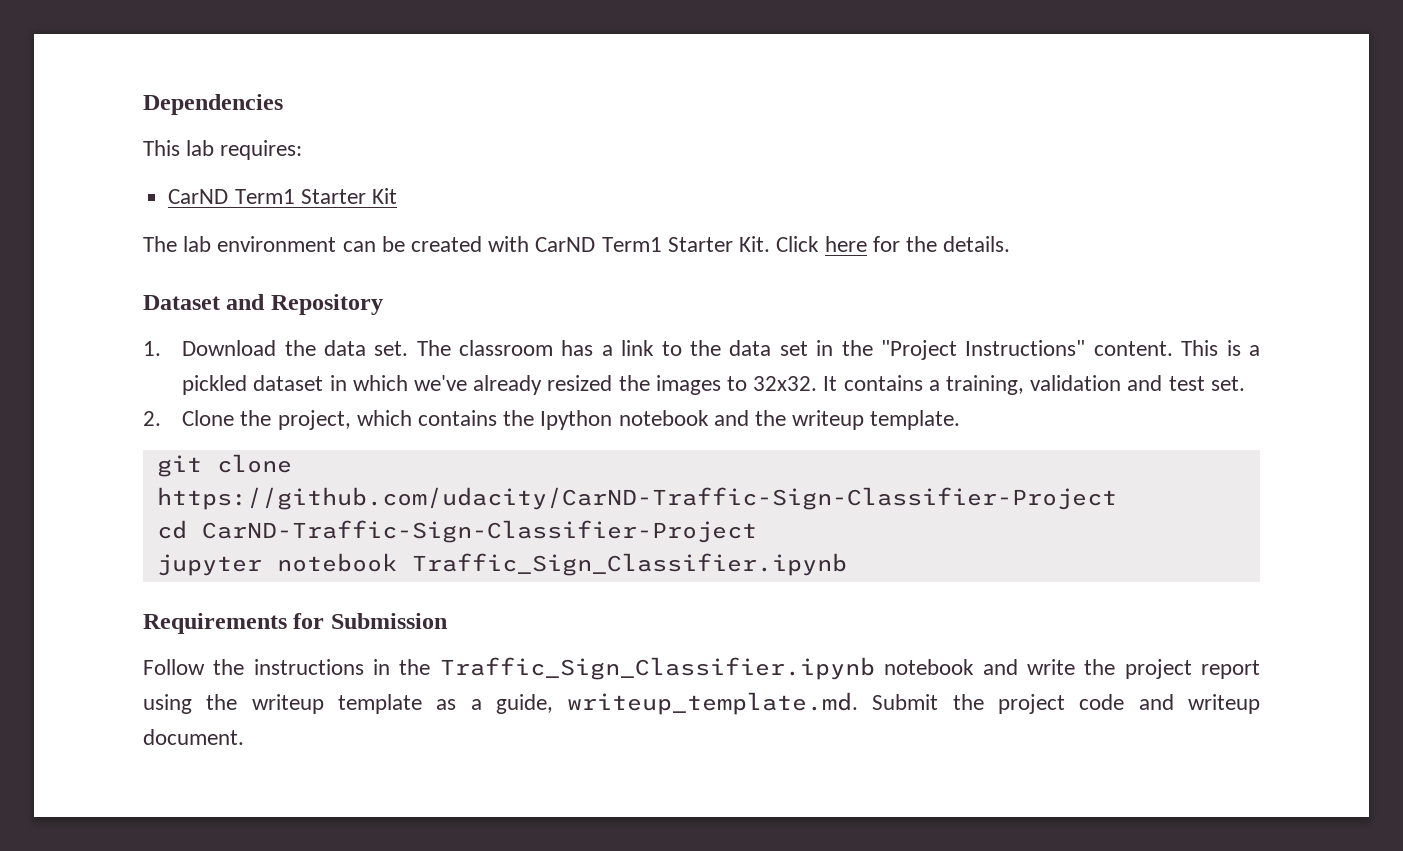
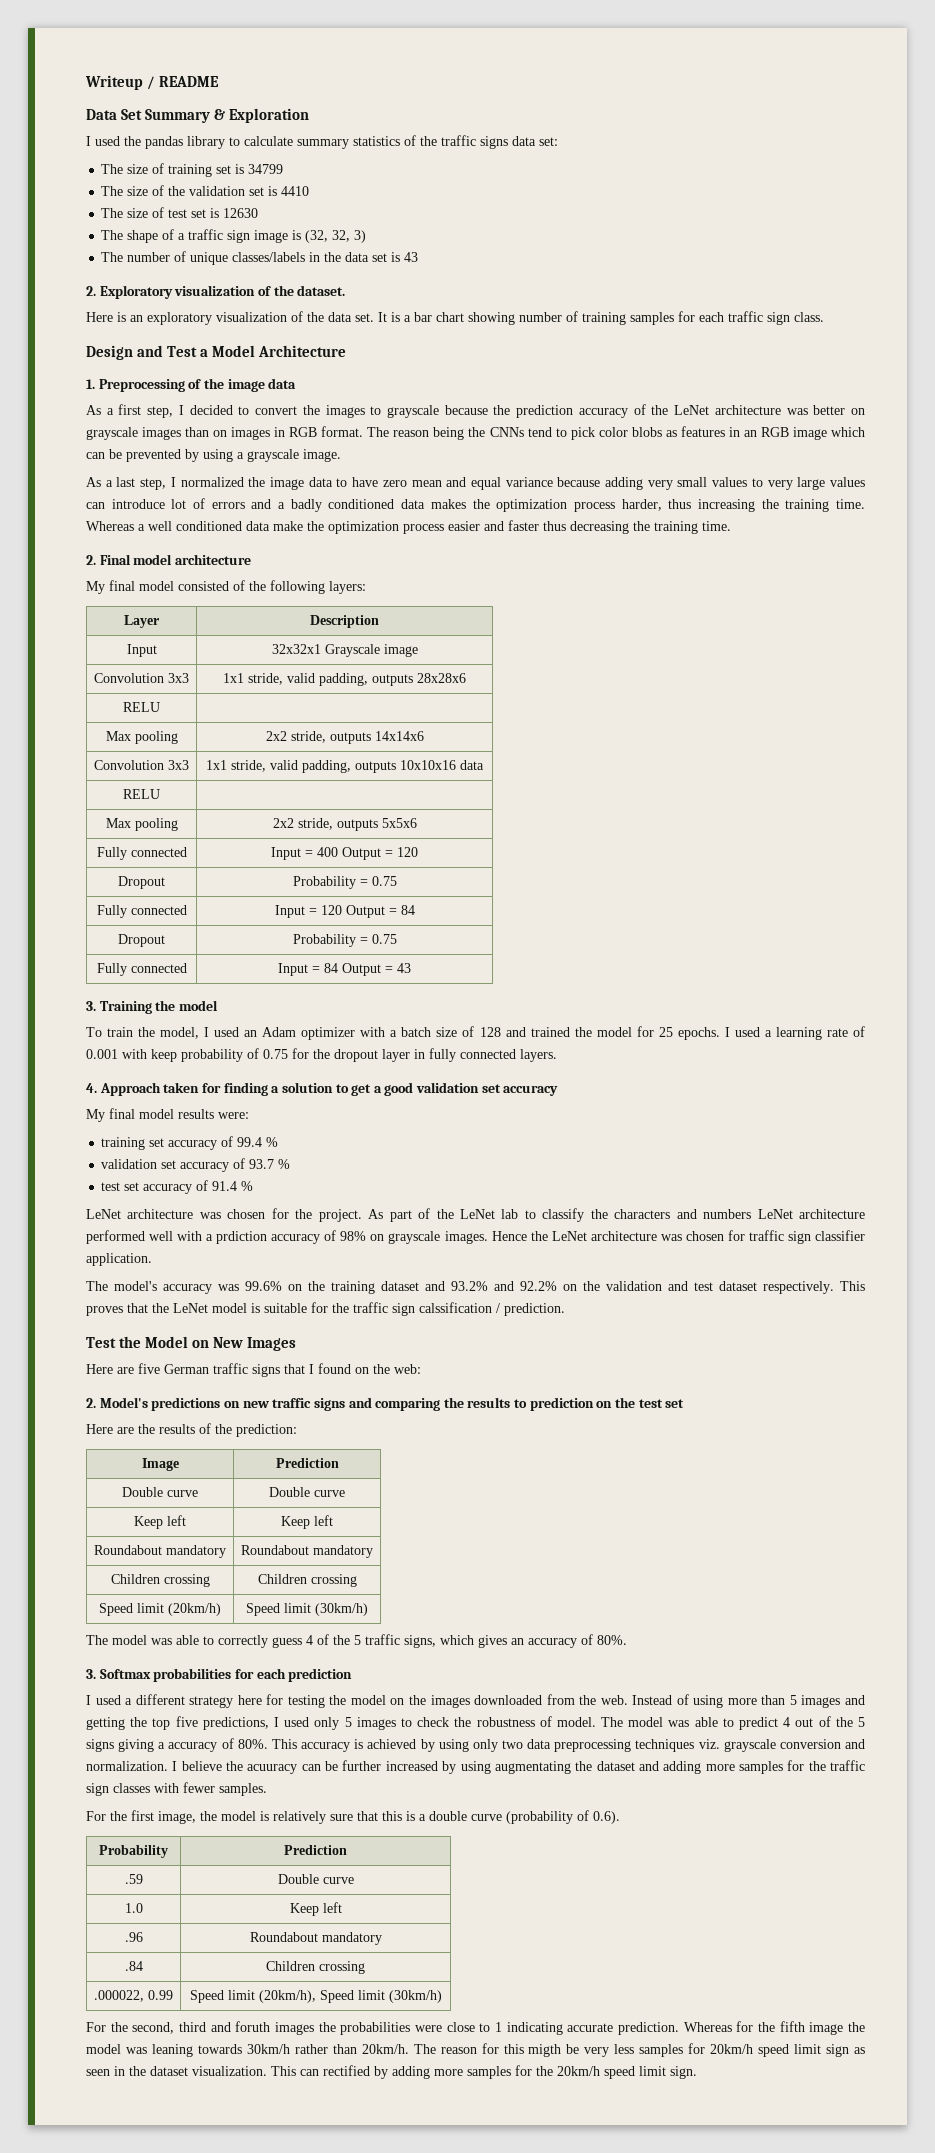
[143,94,283,115] [143,140,303,160] [168,188,397,204] [143,236,1011,252] [143,294,383,315] [143,340,1260,360] [182,375,1245,395] [143,410,961,430] [156,454,292,477] [156,487,1117,510] [156,520,757,543] [156,553,847,576] [143,613,447,634] [143,657,1260,680] [143,692,1260,715] [143,729,244,745] Dependencies // This lab requires: // CarND Term1 Starter Kit // The lab environment can be created with CarND Term1 Starter Kit. Click here for the details. // Dataset and Repository // 1. Download the data set. The classroom has a link to the data set in the "Project Instructions" content. This is a pickled dataset in which we've already resized the images to 32x32. It contains a training, validation and test set. // 2. Clone the project, which contains the Ipython notebook and the writeup template. // git clone https://github.com/udacity/CarND-Traffic-Sign-Classifier-Project // cd CarND-Traffic-Sign-Classifier-Project // jupyter notebook Traffic_Sign_Classifier.ipynb // Requirements for Submission // Follow the instructions in the Traffic_Sign_Classifier.ipynb notebook and write the project report using the writeup template as a guide, writeup_template.md. Submit the project code and writeup document. -> [85,75,219,90] [86,108,309,123] [86,135,558,149] [101,163,284,177] [101,185,310,196] [101,207,259,218] [101,229,367,243] [101,251,419,265] [86,285,346,299] [86,311,824,325] [86,345,346,360] [86,378,297,392] [86,404,866,418] [86,426,865,440] [86,449,341,462] [86,477,866,490] [86,498,866,512] [86,520,731,534] [86,554,251,565] [86,580,366,594] [124,615,159,628] [310,615,379,628] [126,644,157,657] [271,644,418,657] [94,673,189,683] [223,673,466,686] [123,702,160,712] [105,731,178,744] [265,731,424,744] [94,760,189,770] [206,760,484,773] [123,789,160,799] [105,818,178,831] [272,818,417,831] [96,847,187,860] [271,847,418,860] [118,876,165,889] [292,876,397,889] [96,905,187,918] [274,905,415,918] [118,934,165,947] [292,934,397,947] [96,963,187,976] [278,963,411,976] [86,1000,218,1014] [86,1026,865,1040] [86,1048,557,1062] [86,1082,559,1096] [86,1108,249,1122] [101,1136,279,1150] [101,1158,291,1172] [101,1180,254,1194] [86,1208,865,1222] [86,1230,865,1244] [86,1253,152,1266] [86,1281,865,1294] [86,1302,565,1316] [86,1336,296,1351] [86,1363,421,1377] [86,1397,685,1411] [86,1423,297,1437] [141,1458,179,1471] [275,1458,339,1468] [122,1487,198,1497] [269,1487,345,1497] [134,1515,186,1529] [281,1515,333,1529] [94,1545,226,1558] [241,1545,373,1558] [110,1574,210,1587] [257,1574,357,1587] [99,1603,221,1616] [246,1603,368,1616] [86,1634,627,1648] [86,1668,353,1682] [86,1694,865,1708] [86,1716,866,1730] [86,1738,865,1752] [86,1760,866,1774] [86,1782,267,1796] [86,1810,620,1824] [99,1845,168,1858] [284,1845,347,1855] [124,1874,143,1884] [277,1874,354,1884] [124,1903,143,1913] [289,1902,342,1916] [124,1932,143,1942] [249,1932,382,1945] [124,1961,143,1971] [266,1961,365,1974] [94,1990,173,2002] [189,1990,442,2003] [86,2021,865,2035] [86,2043,866,2057] [86,2065,697,2079] Writeup / README // Data Set Summary & Exploration // I used the pandas library to calculate summary statistics of the traffic signs data set: // The size of training set is 34799 // The size of the validation set is 4410 // The size of test set is 12630 // The shape of a traffic sign image is (32, 32, 3) // The number of unique classes/labels in the data set is 43 // 2. Exploratory visualization of the dataset. // Here is an exploratory visualization of the data set. It is a bar chart showing number of training samples for each traffic sign class. // Design and Test a Model Architecture // 1. Preprocessing of the image data // As a first step, I decided to convert the images to grayscale because the prediction accuracy of the LeNet architecture was better on grayscale images than on images in RGB format. The reason being the CNNs tend to pick color blobs as features in an RGB image which can be prevented by using a grayscale image. // As a last step, I normalized the image data to have zero mean and equal variance because adding very small values to very large values can introduce lot of errors and a badly conditioned data makes the optimization process harder, thus increasing the training time. Whereas a well conditioned data make the optimization process easier and faster thus decreasing the training time. // 2. Final model architecture // My final model consisted of the following layers: // Layer | Description // Input | 32x32x1 Grayscale image // Convolution 3x3 | 1x1 stride, valid padding, outputs 28x28x6 // RELU | // Max pooling | 2x2 stride, outputs 14x14x6 // Convolution 3x3 | 1x1 stride, valid padding, outputs 10x10x16 data // RELU | // Max pooling | 2x2 stride, outputs 5x5x6 // Fully connected | Input = 400 Output = 120 // Dropout | Probability = 0.75 // Fully connected | Input = 120 Output = 84 // Dropout | Probability = 0.75 // Fully connected | Input = 84 Output = 43 // 3. Training the model // To train the model, I used an Adam optimizer with a batch size of 128 and trained the model for 25 epochs. I used a learning rate of 0.001 with keep probability of 0.75 for the dropout layer in fully connected layers. // 4. Approach taken for finding a solution to get a good validation set accuracy // My final model results were: // training set accuracy of 99.4 % // validation set accuracy of 93.7 % // test set accuracy of 91.4 % // LeNet architecture was chosen for the project. As part of the LeNet lab to classify the characters and numbers LeNet architecture performed well with a prdiction accuracy of 98% on grayscale images. Hence the LeNet architecture was chosen for traffic sign classifier application. // The model's accuracy was 99.6% on the training dataset and 93.2% and 92.2% on the validation and test dataset respectively. This proves that the LeNet model is suitable for the traffic sign calssification / prediction. // Test the Model on New Images // Here are five German traffic signs that I found on the web: // 2. Model's predictions on new traffic signs and comparing the results to prediction on the test set // Here are the results of the prediction: // Image | Prediction // Double curve | Double curve // Keep left | Keep left // Roundabout mandatory | Roundabout mandatory // Children crossing | Children crossing // Speed limit (20km/h) | Speed limit (30km/h) // The model was able to correctly guess 4 of the 5 traffic signs, which gives an accuracy of 80%. // 3. Softmax probabilities for each prediction // I used a different strategy here for testing the model on the images downloaded from the web. Instead of using more than 5 images and getting the top five predictions, I used only 5 images to check the robustness of model. The model was able to predict 4 out of the 5 signs giving a accuracy of 80%. This accuracy is achieved by using only two data preprocessing techniques viz. grayscale conversion and normalization. I believe the acuuracy can be further increased by using augmentating the dataset and adding more samples for the traffic sign classes with fewer samples. // For the first image, the model is relatively sure that this is a double curve (probability of 0.6). // Probability | Prediction // .59 | Double curve // 1.0 | Keep left // .96 | Roundabout mandatory // .84 | Children crossing // .000022, 0.99 | Speed limit (20km/h), Speed limit (30km/h) // For the second, third and foruth images the probabilities were close to 1 indicating accurate prediction. Whereas for the fifth image the model was leaning towards 30km/h rather than 20km/h. The reason for this migth be very less samples for 20km/h speed limit sign as seen in the dataset visualization. This can rectified by adding more samples for the 20km/h speed limit sign.

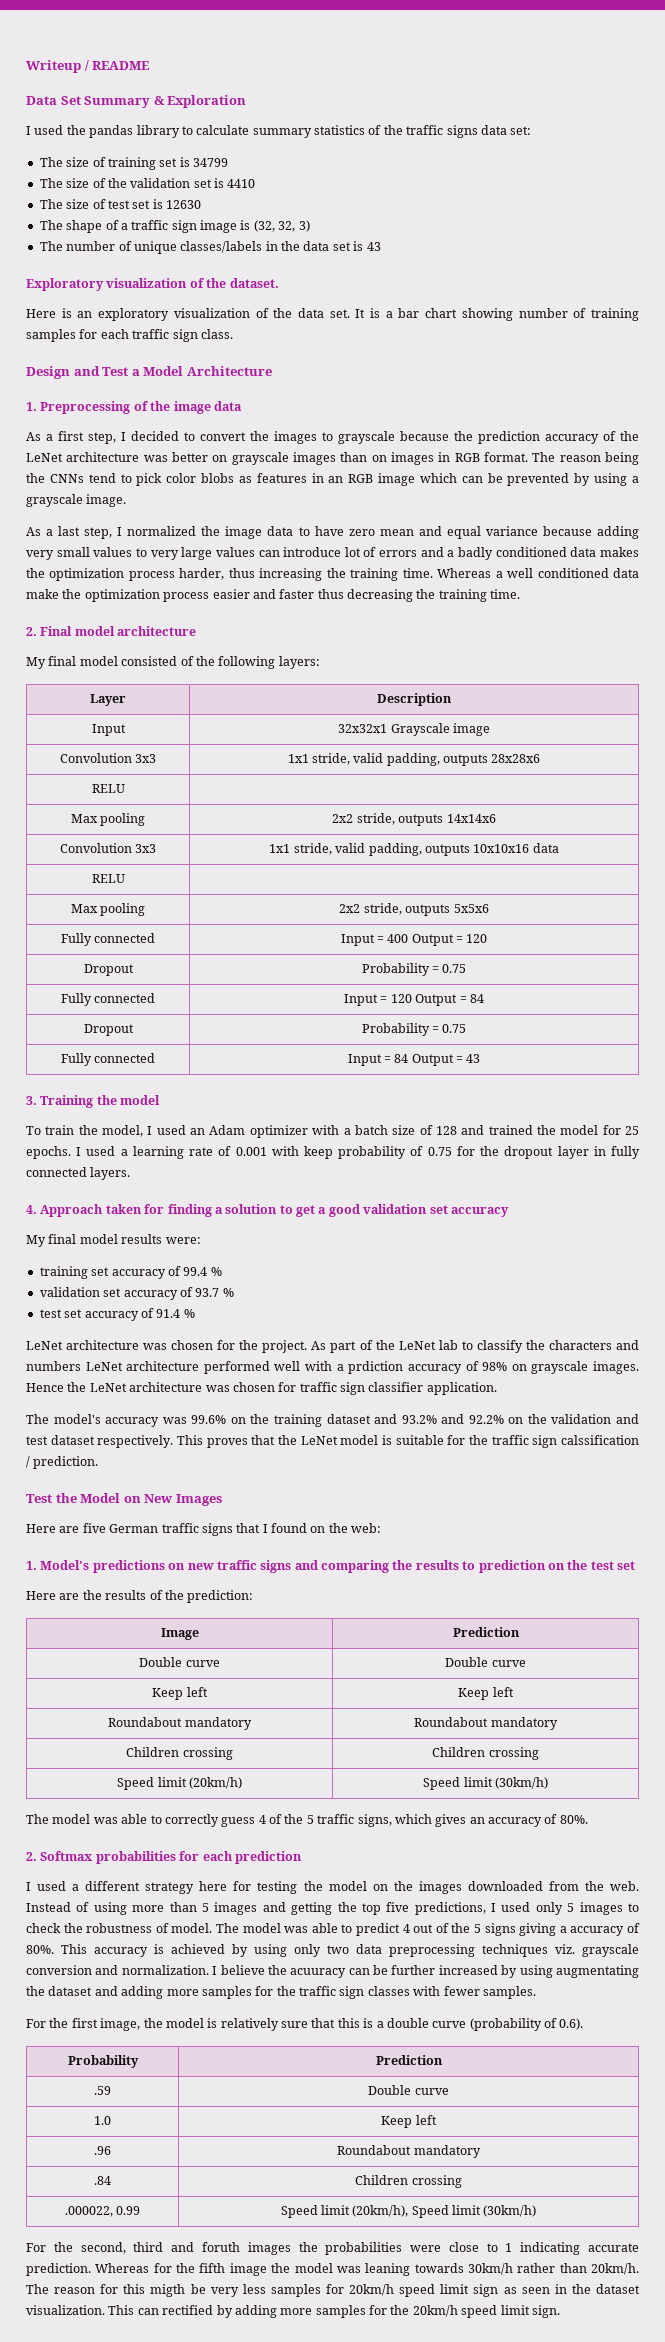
[86,286,96,296] 2. -> (381, 246) none
[86,1398,96,1408] 2. -> [26,1561,37,1570] 1.
[86,1669,96,1679] 3. -> [26,1852,37,1861] 2.

